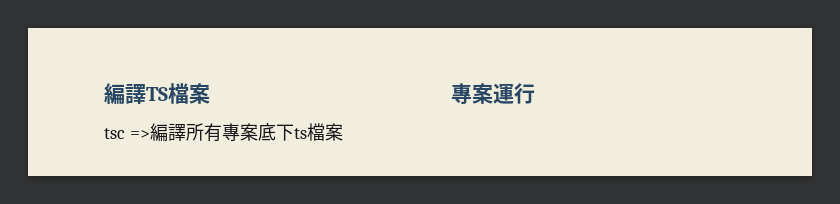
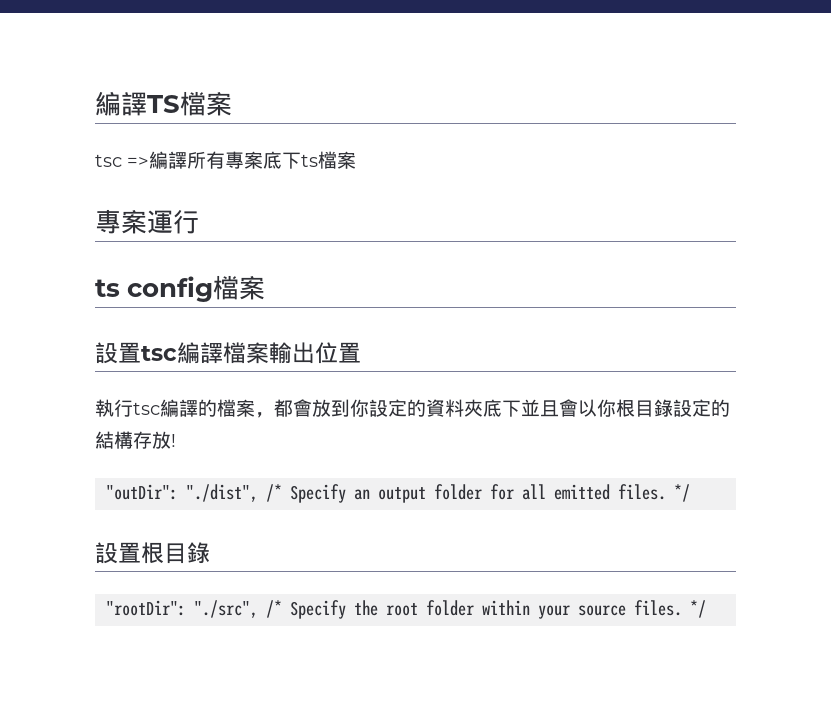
(535, 93) none -> [95,275,266,302] [95,342,361,364] [95,399,730,418] [95,431,176,449] [106,484,691,503] [95,542,210,564] [106,600,707,619] // ts config檔案 // 設置tsc編譯檔案輸出位置 // 執行tsc編譯的檔案，都會放到你設定的資料夾底下並且會以你根目錄設定的結構存放! // "outDir": "./dist", /* Specify an output folder for all emitted files. */ // 設置根目錄 // "rootDir": "./src", /* Specify the root folder within your source files. */

